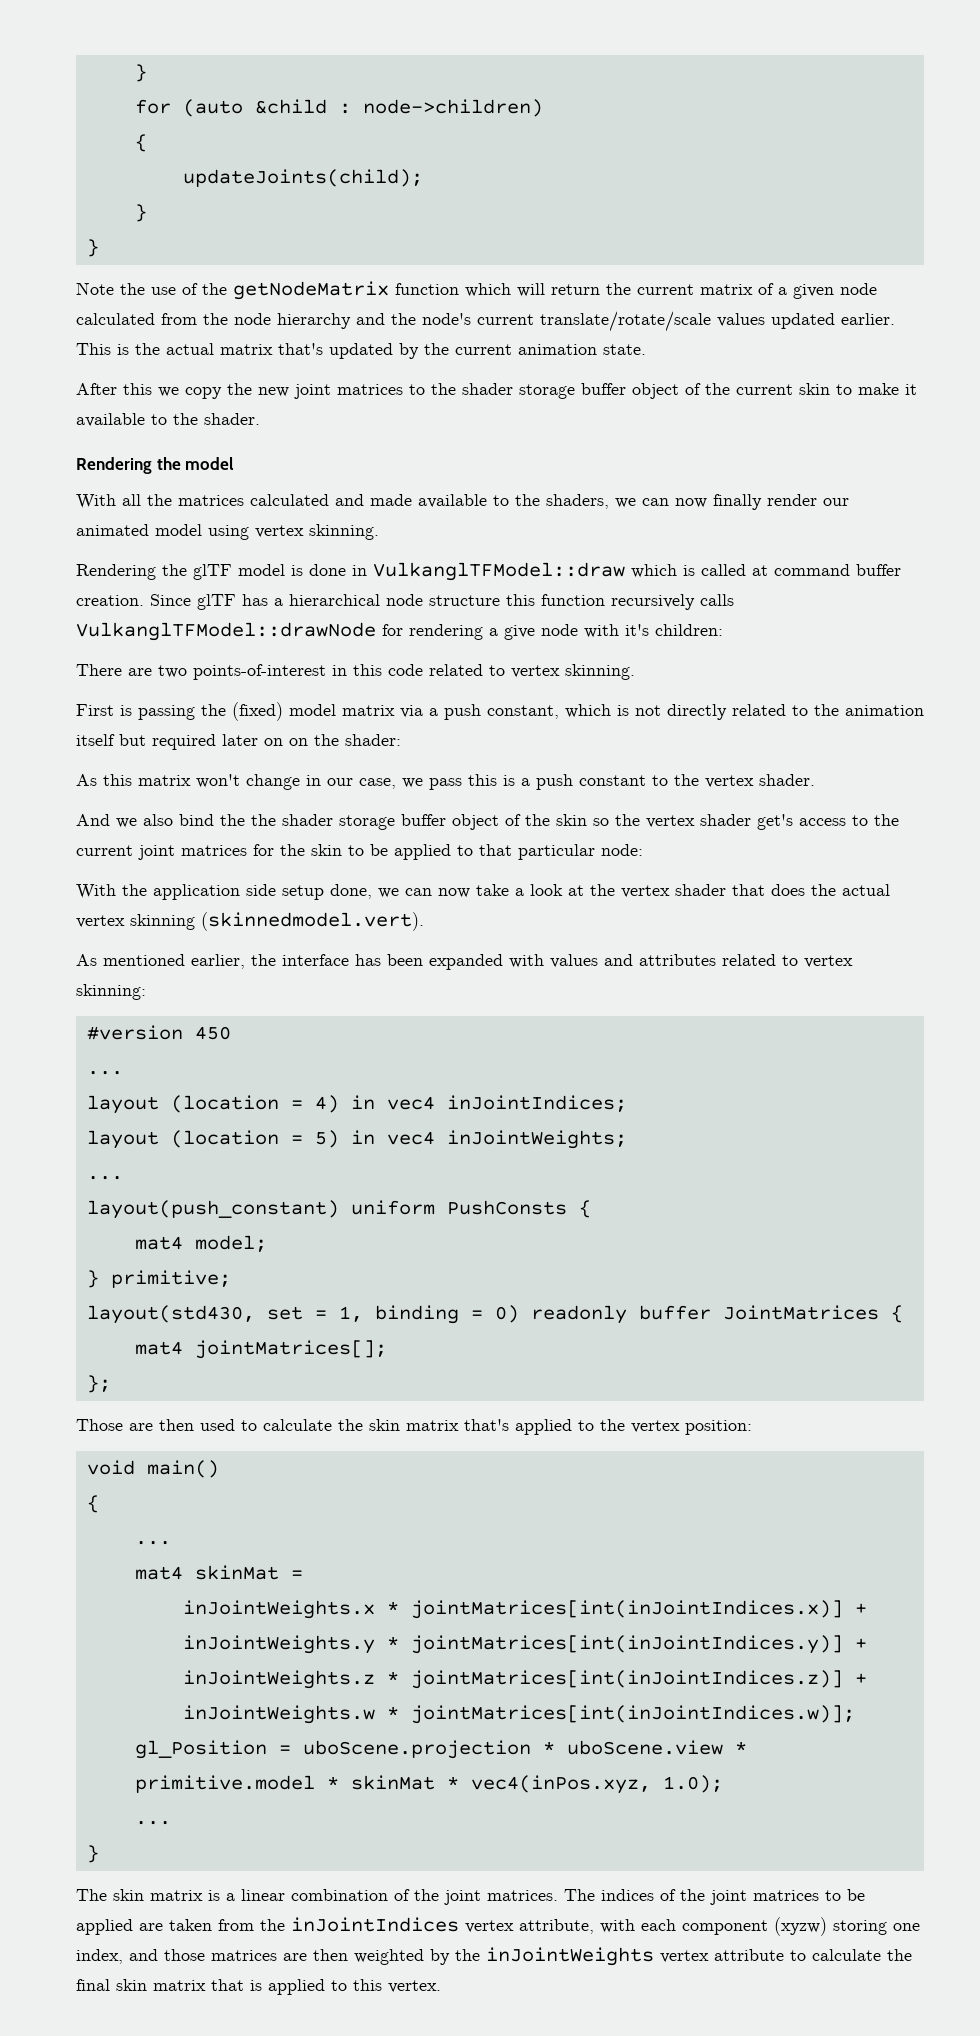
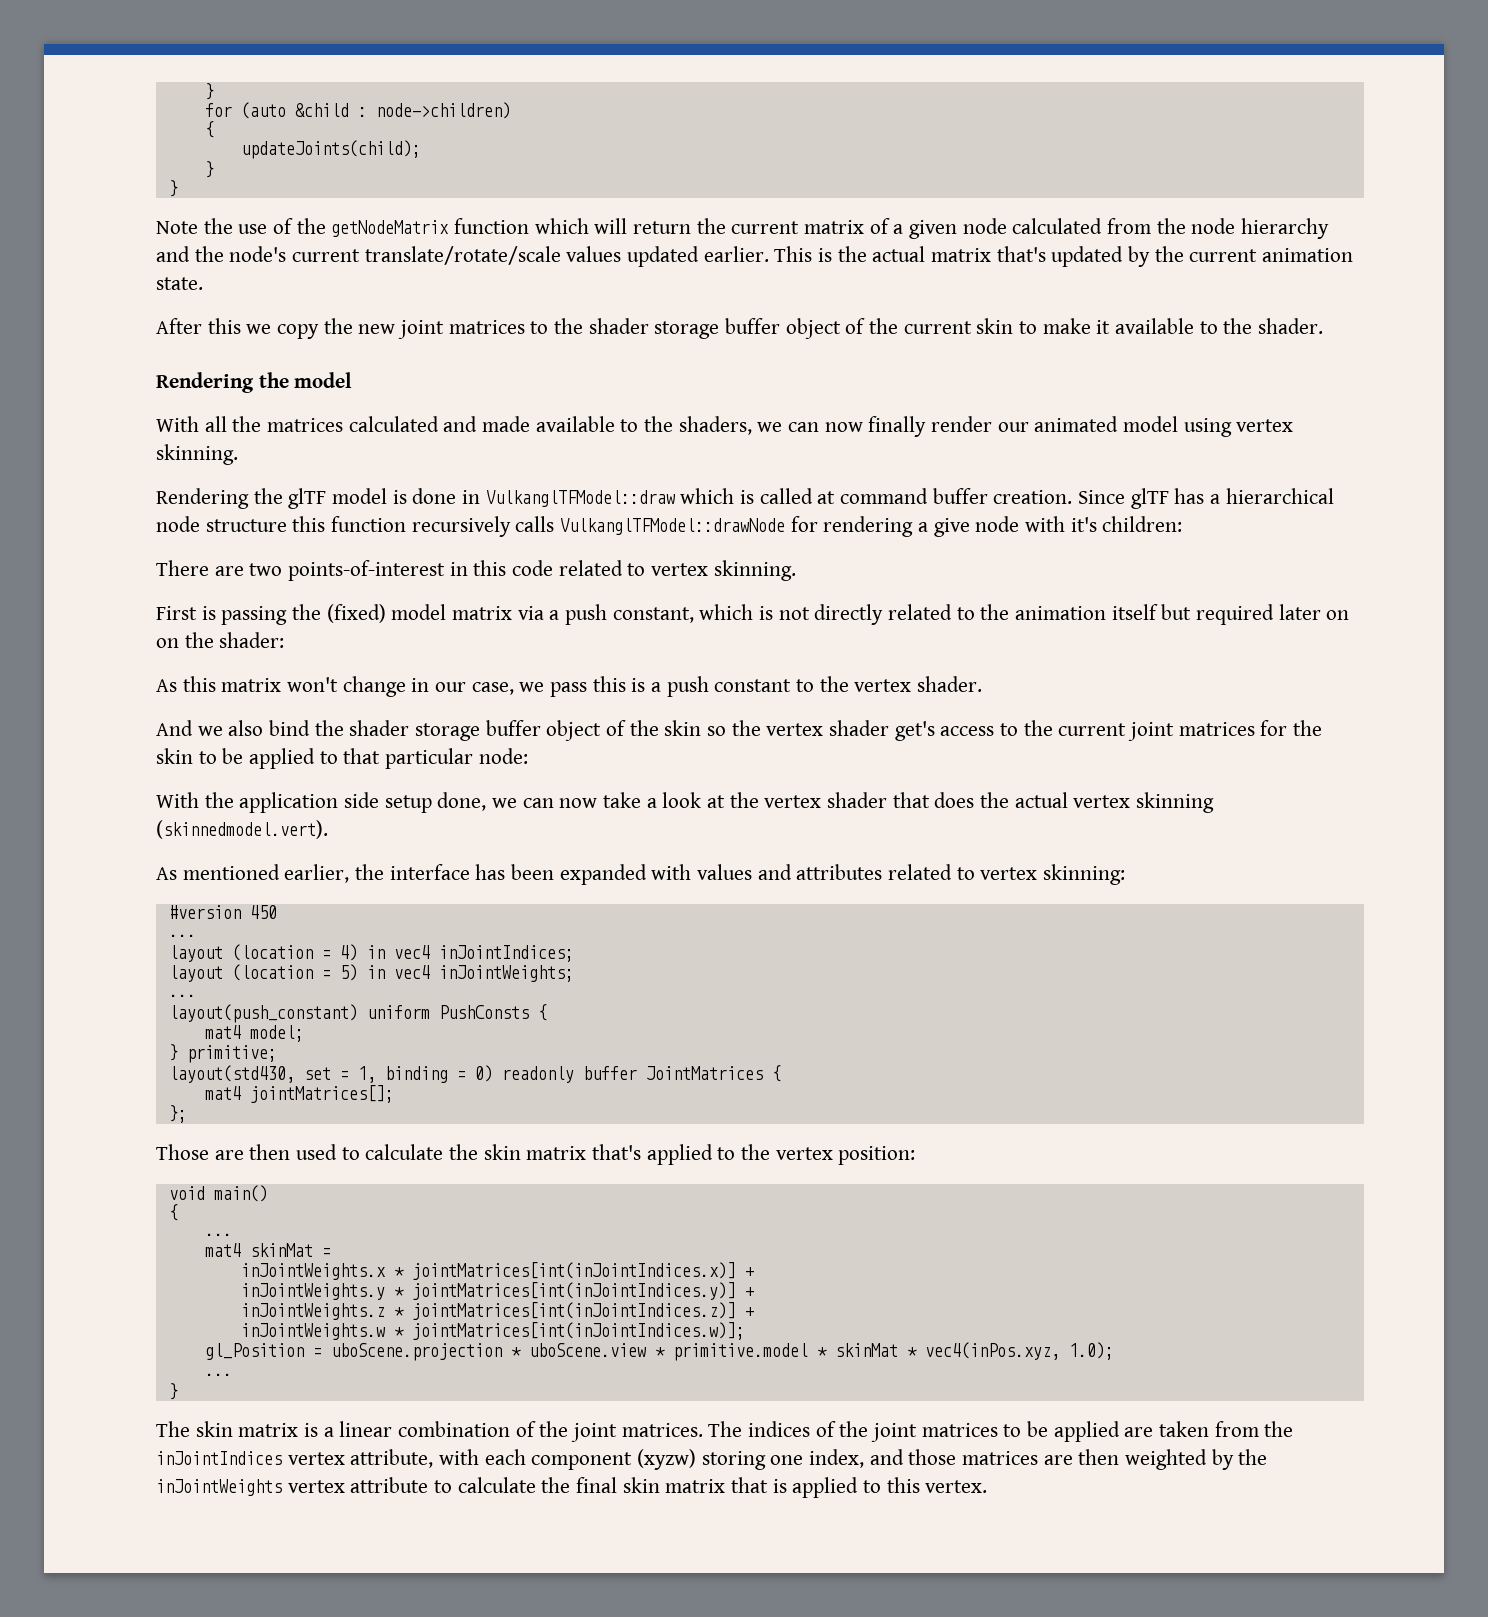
[251,814,276,826] the -> (344, 728) none

